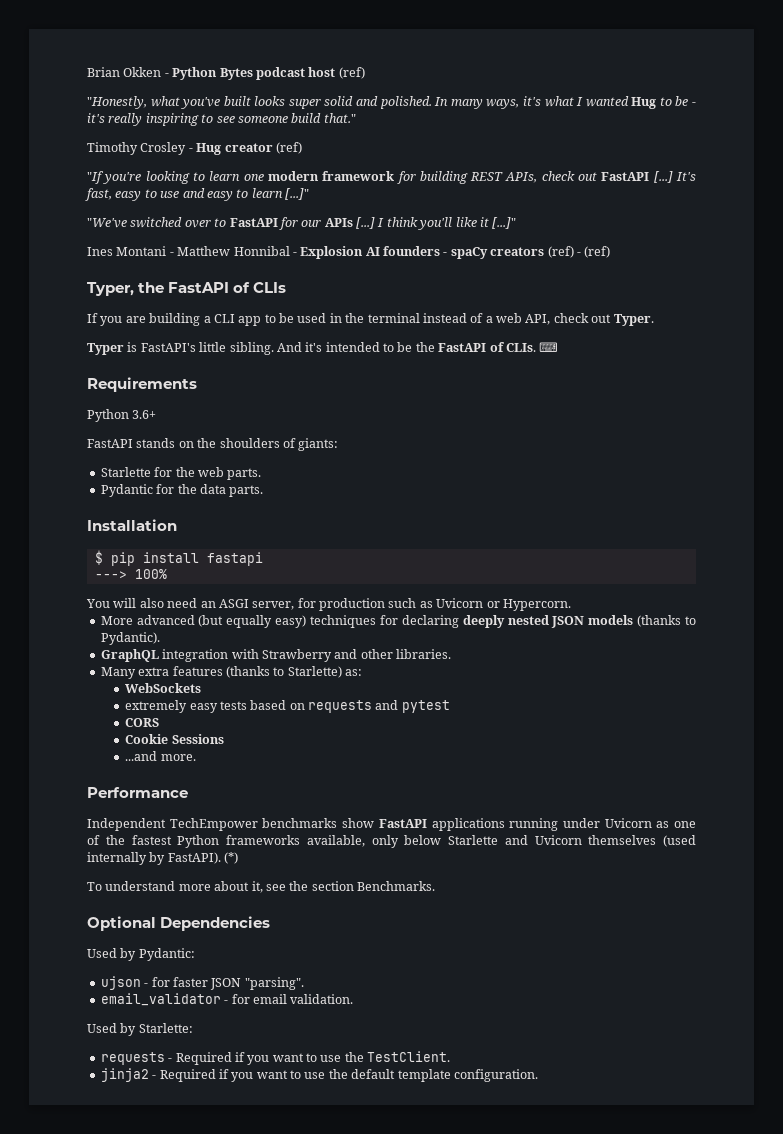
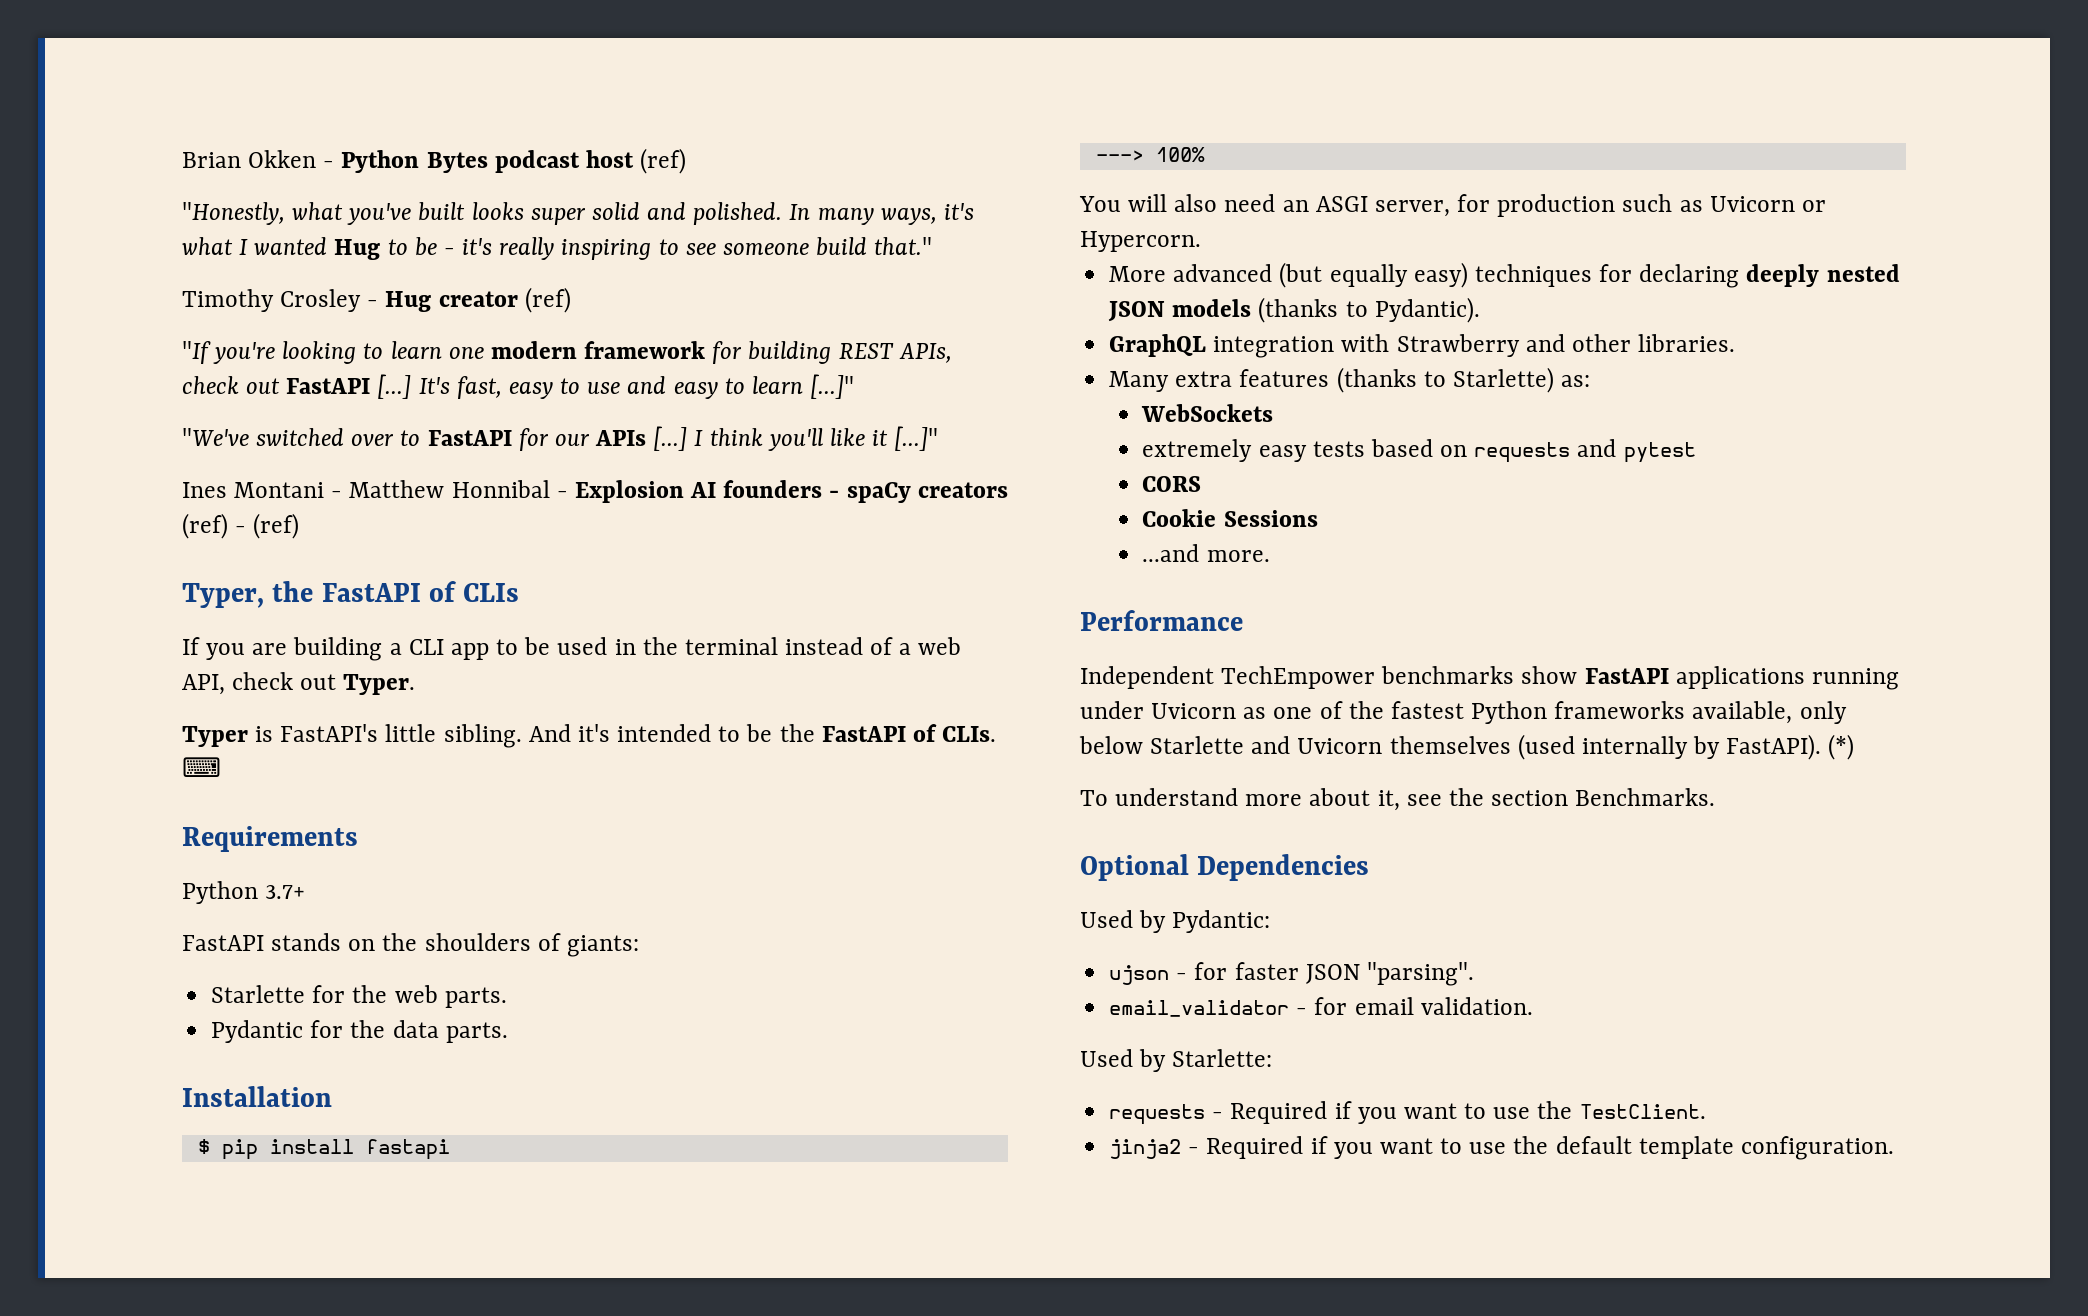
[132,410,157,419] 3.6+ -> [265,885,306,899] 3.7+

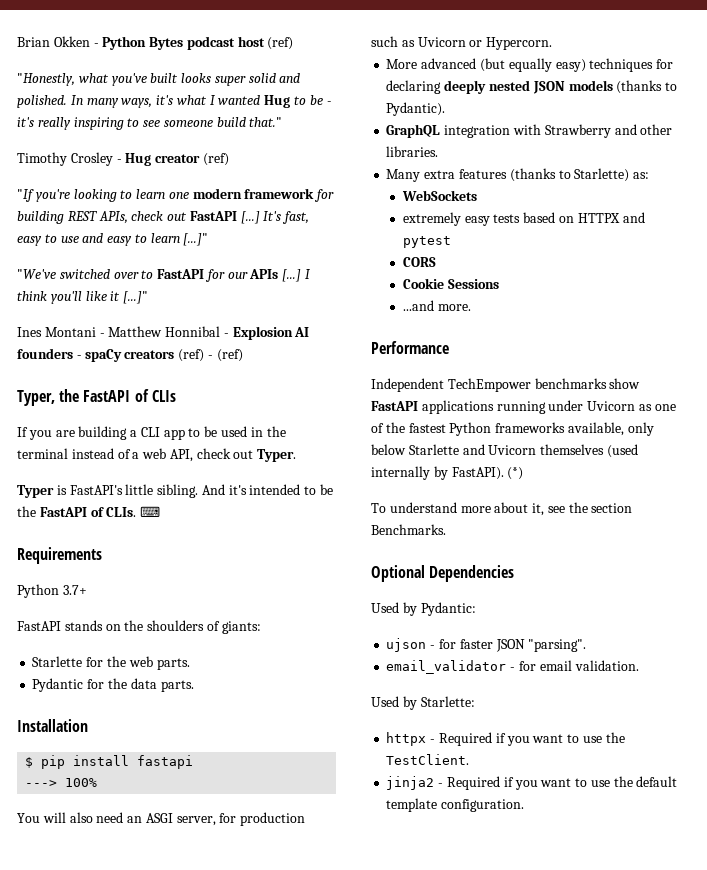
[1474,442,1571,463] requests -> [577,213,620,223] HTTPX
[1109,1104,1206,1125] requests -> [386,732,427,746] httpx

